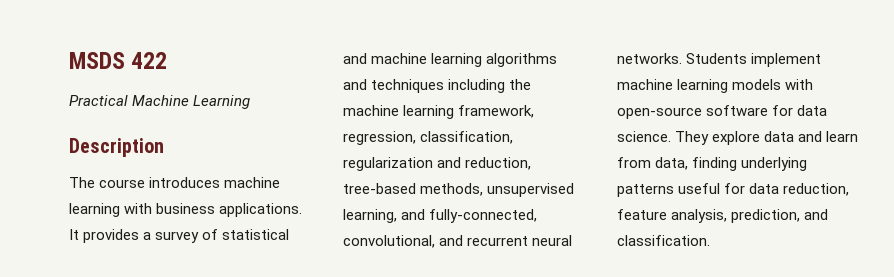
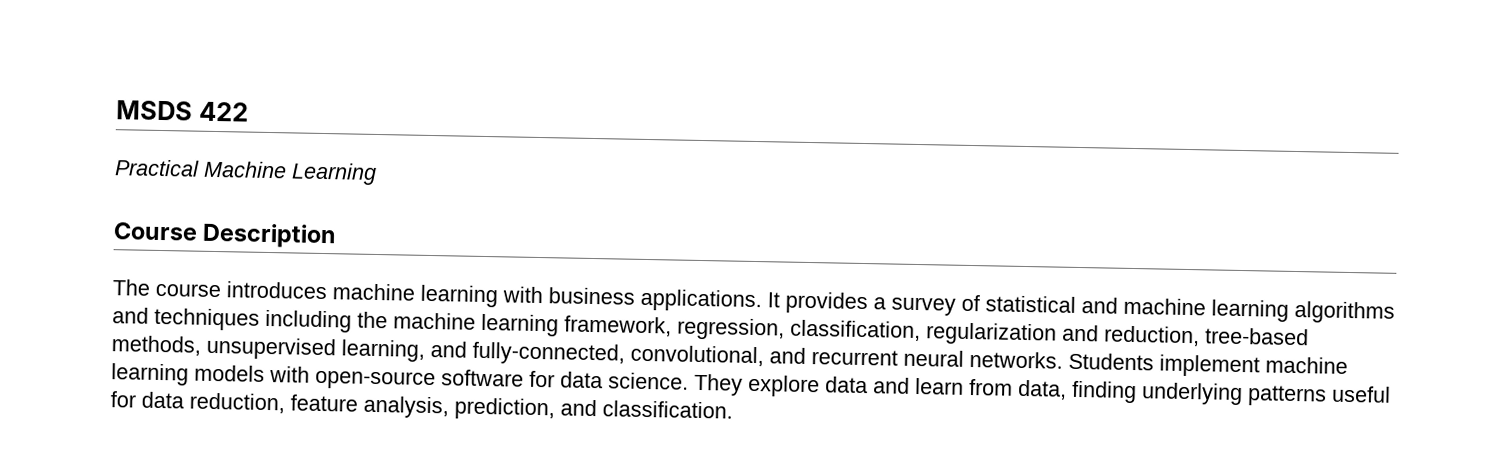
(251, 102) none -> [113,222,198,241] Course

